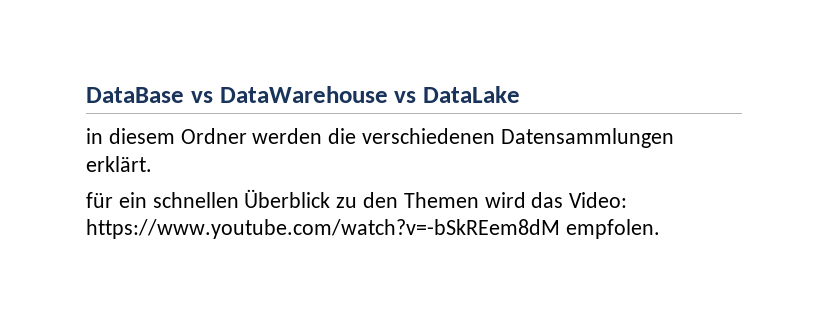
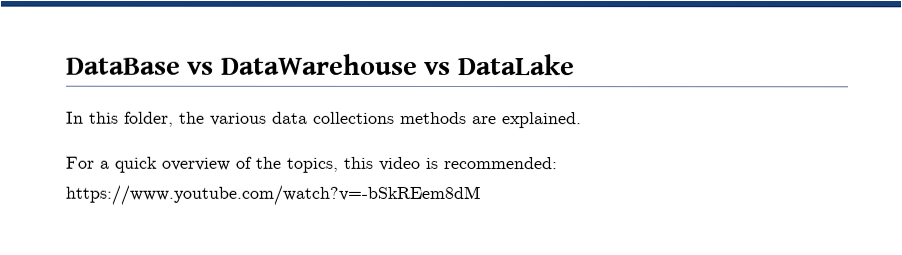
[86,128,674,148] [86,156,152,172] [86,189,628,208] [86,219,660,239] in diesem Ordner werden die verschiedenen Datensammlungen erklärt. // für ein schnellen Überblick zu den Themen wird das Video: https://www.youtube.com/watch?v=-bSkREem8dM empfolen. -> [66,111,582,129] [65,156,557,173] [65,184,480,207] In this folder, the various data collections methods are explained. // For a quick overview of the topics, this video is recommended: https://www.youtube.com/watch?v=-bSkREem8dM

